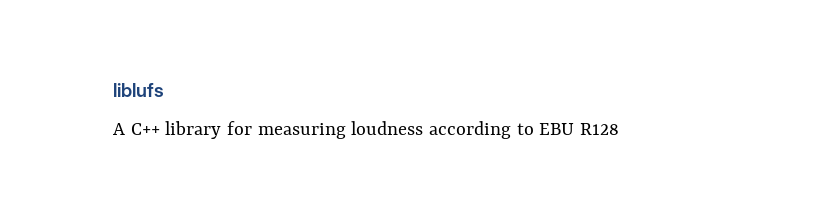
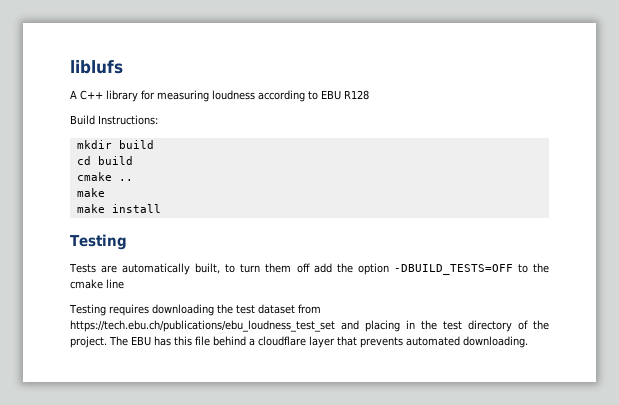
(620, 129) none -> [70,115,158,125] [76,140,154,149] [76,156,133,165] [76,172,133,181] [76,188,105,197] [76,204,161,213] [70,234,127,250] [69,263,549,275] [70,279,124,289] [69,304,321,316] [70,320,549,332] [70,336,528,348] // Build Instructions: // mkdir build // cd build // cmake .. // make // make install // Testing // Tests are automatically built, to turn them off add the option -DBUILD_TESTS=OFF to the cmake line // Testing requires downloading the test dataset from https://tech.ebu.ch/publications/ebu_loudness_test_set and placing in the test directory of the project. The EBU has this file behind a cloudflare layer that prevents automated downloading.

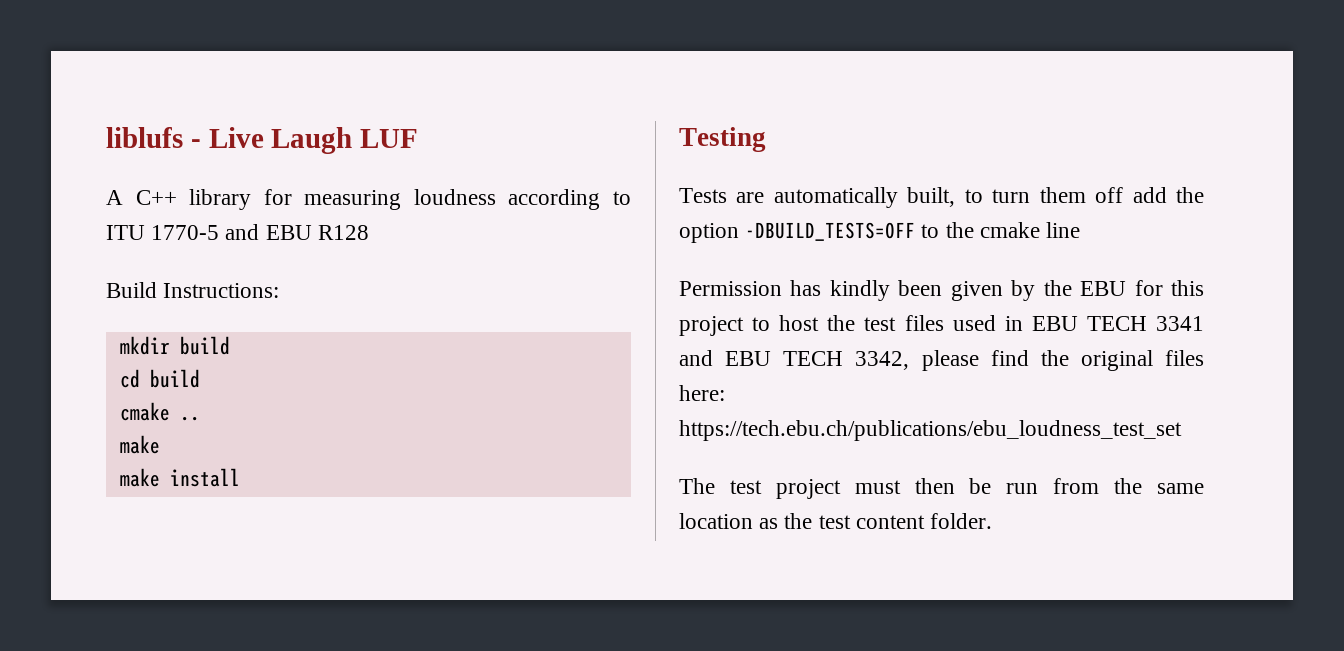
(123, 67) none -> [190,127,419,154] - Live Laugh LUF
(318, 95) none -> [106,224,260,240] ITU 1770-5 and
[69,304,321,316] [70,320,549,332] [70,336,528,348] Testing requires downloading the test dataset from https://tech.ebu.ch/publications/ebu_loudness_test_set and placing in the test directory of the project. The EBU has this file behind a cloudflare layer that prevents automated downloading. -> [679,280,1204,301] [679,315,1204,336] [679,350,1204,371] [679,385,725,401] [679,420,1182,441] [679,478,1204,499] [679,513,993,529] Permission has kindly been given by the EBU for this project to host the test files used in EBU TECH 3341 and EBU TECH 3342, please find the original files here: https://tech.ebu.ch/publications/ebu_loudness_test_set // The test project must then be run from the same location as the test content folder.

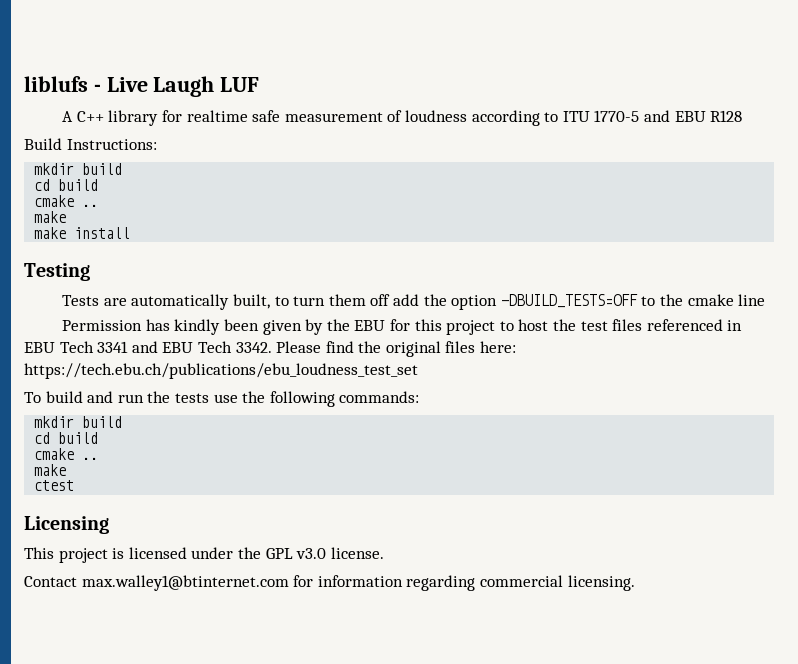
[304,190,402,210] measuring -> [186,110,403,122] realtime safe measurement of
[952,315,996,331] used -> [646,319,723,331] referenced
[1086,316,1147,331] TECH -> [59,341,94,353] Tech
[783,350,979,371] TECH 3342, please -> [197,341,322,353] Tech 3342. Please
[679,478,1204,499] [679,513,993,529] The test project must then be run from the same location as the test content folder. -> [24,391,420,407] [34,416,123,428] [34,432,99,444] [34,448,99,460] [34,464,67,476] [34,480,75,491] [24,516,109,534] [24,547,384,563] [24,575,635,591] To build and run the tests use the following commands: // mkdir build // cd build // cmake .. // make // ctest // Licensing // This project is licensed under the GPL v3.0 license. // Contact max.walley1@btinternet.com for information regarding commercial licensing.

